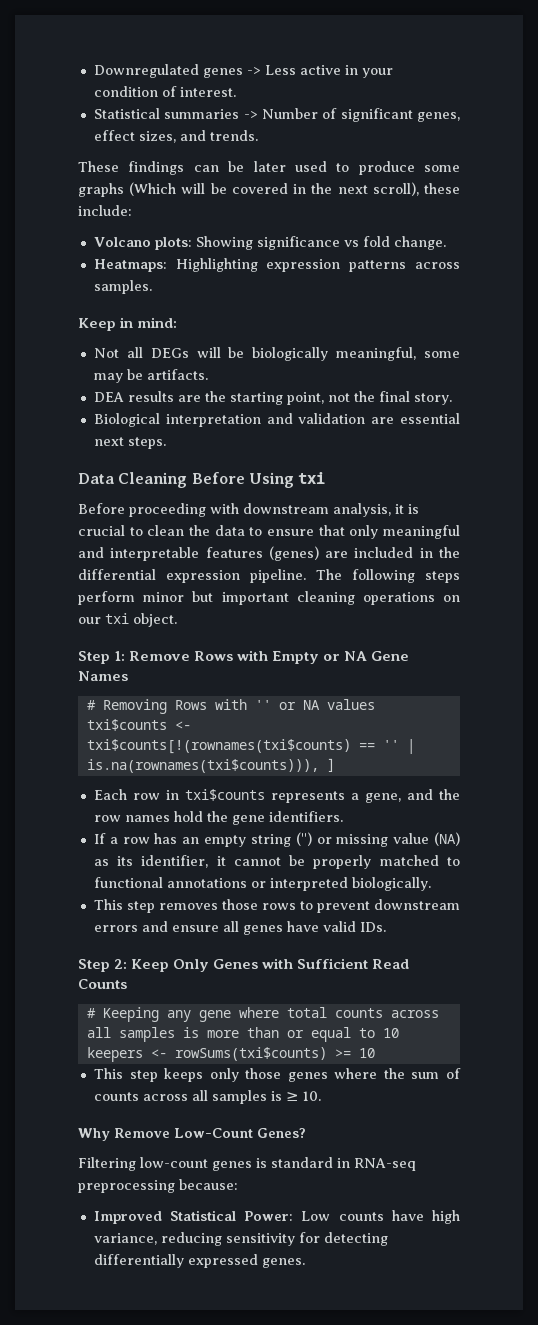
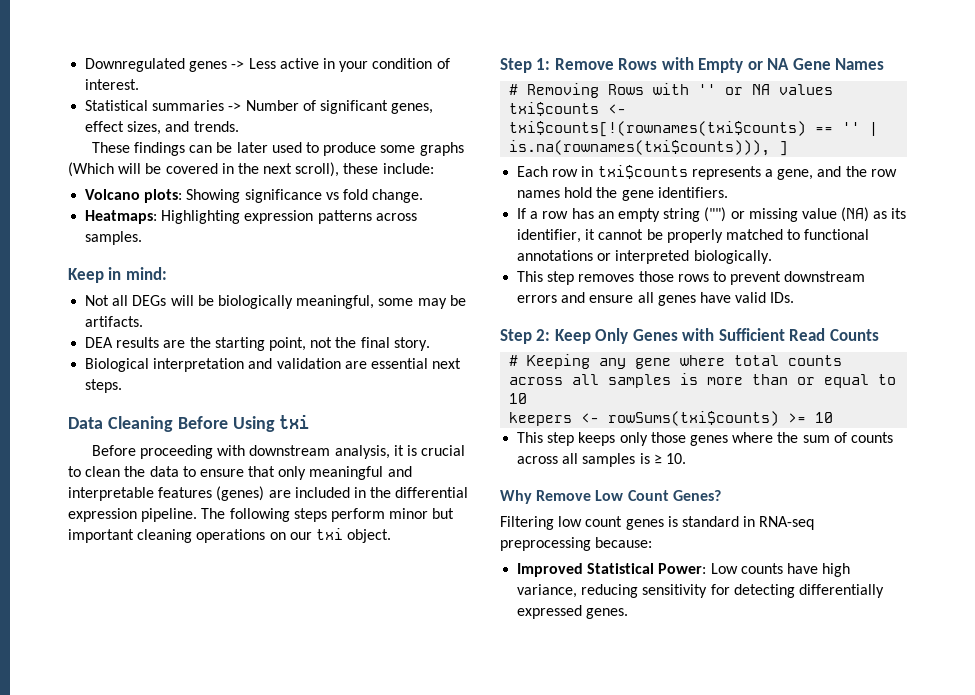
[295,832,312,846] ('') -> [704,207,727,222] ("")
[174,1128,253,1138] Low-Count -> [595,490,669,501] Low Count
[140,1157,208,1168] low-count -> [558,516,623,527] low count

